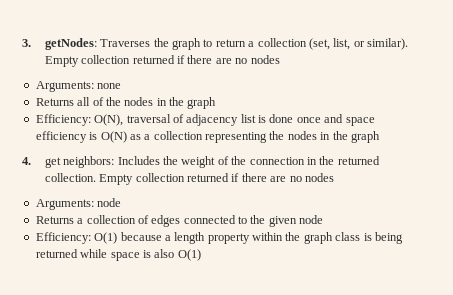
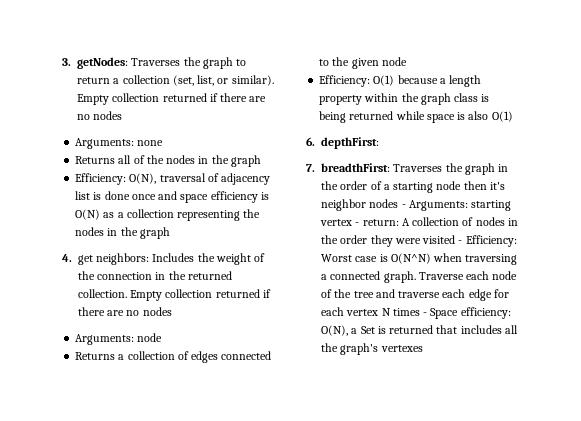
(201, 255) none -> [306,137,380,149] [306,163,509,175] [321,181,505,193] [321,199,512,211] [320,217,518,226] [321,235,517,247] [321,253,518,265] [321,271,518,283] [321,289,509,301] [321,307,511,319] [321,325,518,336] [321,343,423,355] // 6. depthFirst: // 7. breadthFirst: Traverses the graph in the order of a starting node then it's neighbor nodes - Arguments: starting vertex - return: A collection of nodes in the order they were visited - Efficiency: Worst case is O(N^N) when traversing a connected graph. Traverse each node of the tree and traverse each edge for each vertex N times - Space efficiency: O(N), a Set is returned that includes all the graph's vertexes

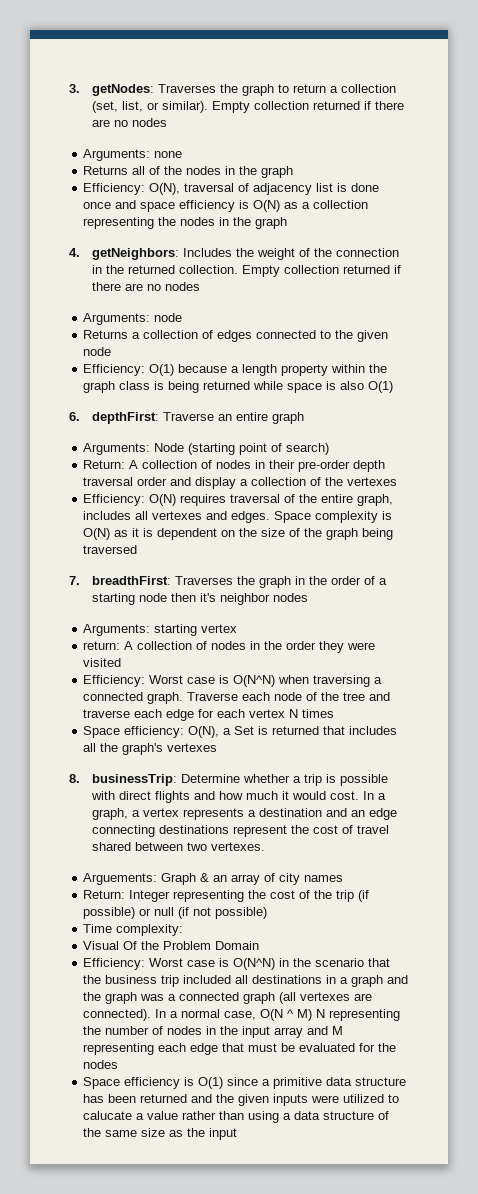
[78,253,150,265] get neighbors: -> [91,248,179,260] getNeighbors:
(380, 143) none -> [162,412,304,424] [83,443,330,455] [83,460,386,472] [83,477,398,489] [83,494,394,506] [83,511,393,523] [83,528,394,540] [83,545,138,554] Traverse an entire graph // Arguments: Node (starting point of search) // Return: A collection of nodes in their pre-order depth traversal order and display a collection of the vertexes // Efficiency: O(N) requires traversal of the entire graph, includes all vertexes and edges. Space complexity is O(N) as it is dependent on the size of the graph being traversed
[401,204,406,208] - -> (308, 597) //
[355,222,360,226] - -> (238, 628) //
[458,240,463,244] - -> (122, 662) //
[423,312,428,316] - -> (335, 713) //
(423, 348) none -> [69,774,388,786] [90,791,386,803] [91,808,397,820] [91,825,389,837] [91,842,265,851] [83,873,344,885] [83,890,370,902] [83,907,268,919] [83,924,184,936] [83,941,260,950] [83,958,391,970] [83,975,409,987] [83,992,373,1004] [83,1009,401,1021] [83,1026,344,1038] [83,1043,397,1055] [83,1060,119,1069] [83,1077,407,1089] [83,1094,400,1106] [83,1111,390,1123] [83,1128,238,1140] // 8. businessTrip: Determine whether a trip is possible with direct flights and how much it would cost. In a graph, a vertex represents a destination and an edge connecting destinations represent the cost of travel shared between two vertexes. // Arguements: Graph & an array of city names // Return: Integer representing the cost of the trip (if possible) or null (if not possible) // Time complexity: // Visual Of the Problem Domain // Efficiency: Worst case is O(N^N) in the scenario that the business trip included all destinations in a graph and the graph was a connected graph (all vertexes are connected). In a normal case, O(N ^ M) N representing the number of nodes in the input array and M representing each edge that must be evaluated for the nodes // Space efficiency is O(1) since a primitive data structure has been returned and the given inputs were utilized to calucate a value rather than using a data structure of the same size as the input

